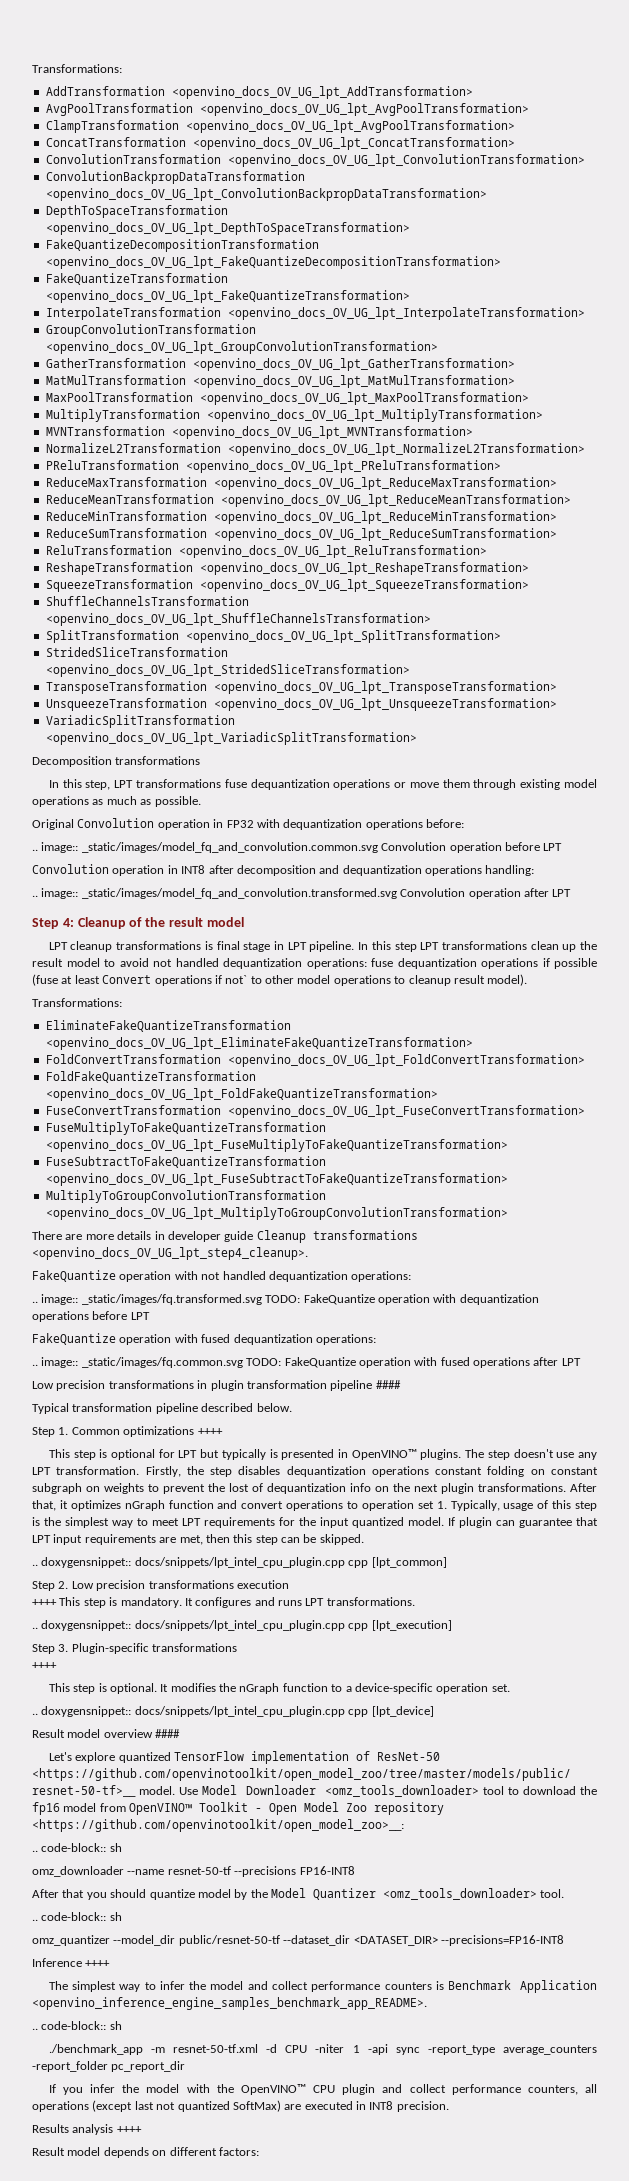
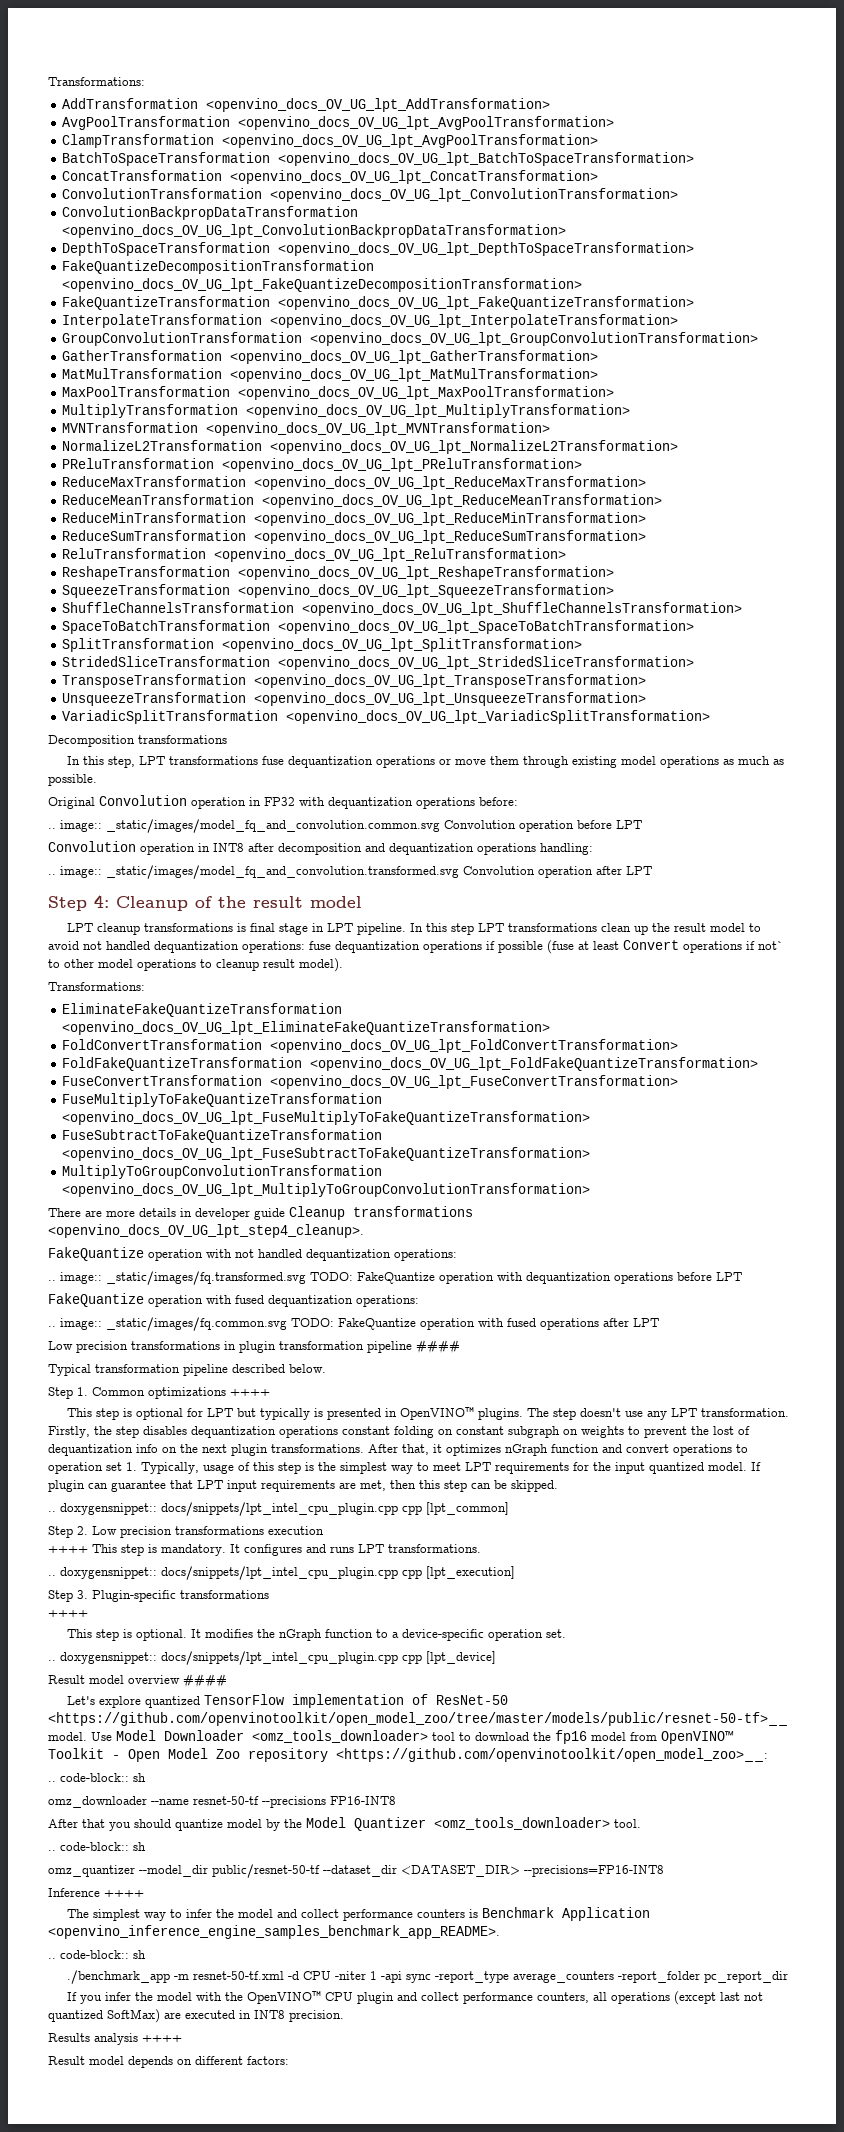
(515, 126) none -> [62,152,695,166] // BatchToSpaceTransformation <openvino_docs_OV_UG_lpt_BatchToSpaceTransformation>
(431, 619) none -> [62,620,695,634] // SpaceToBatchTransformation <openvino_docs_OV_UG_lpt_SpaceToBatchTransformation>

